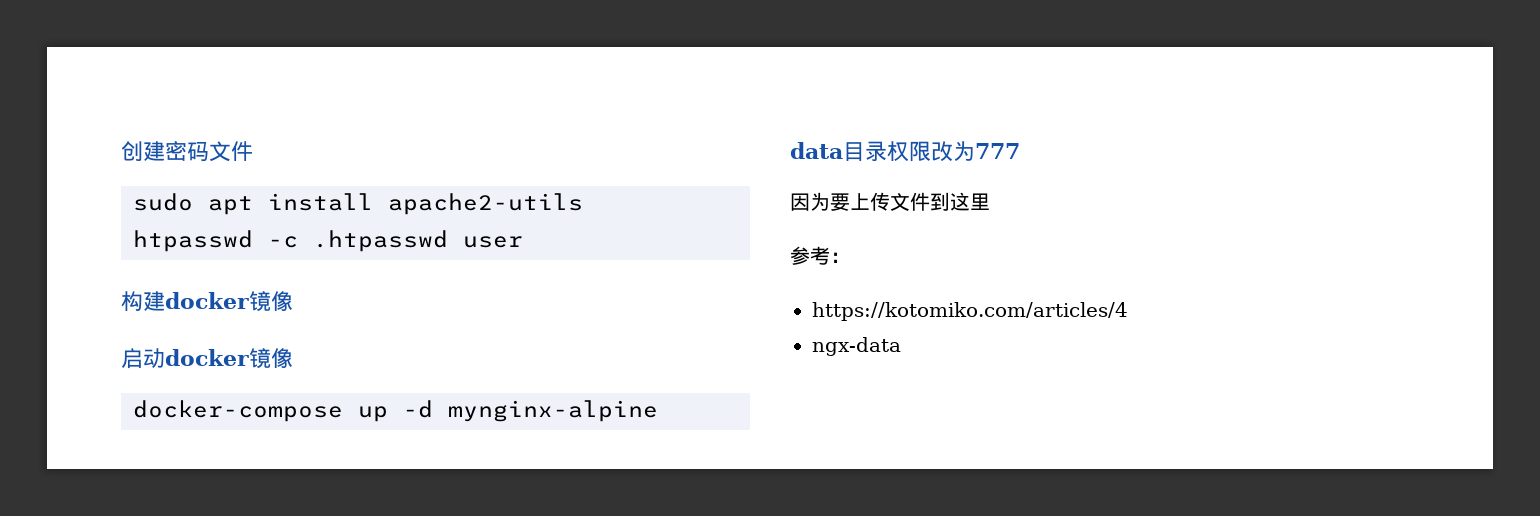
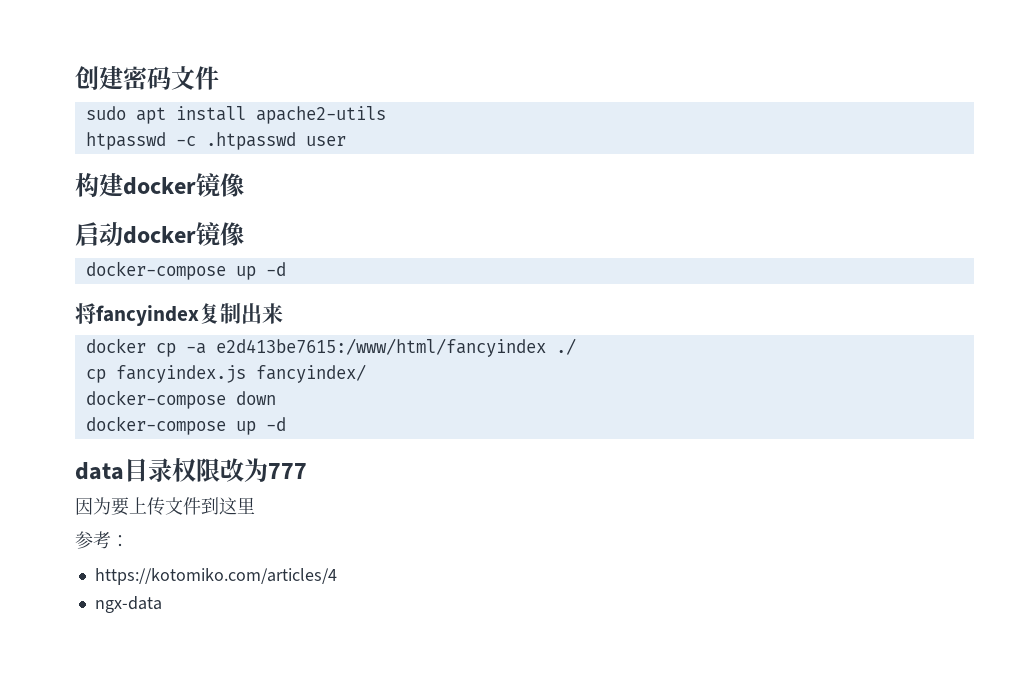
[448,400,658,422] mynginx-alpine -> [75,303,283,326] [85,338,576,357] [85,364,366,383] [85,390,276,409] [85,416,286,435] // 将fancyindex复制出来 // docker cp -a e2d413be7615:/www/html/fancyindex ./ // cp fancyindex.js fancyindex/ // docker-compose down // docker-compose up -d

